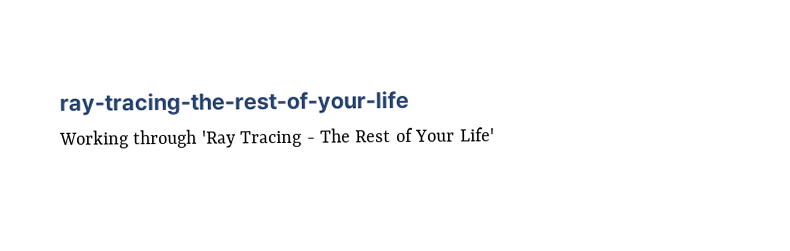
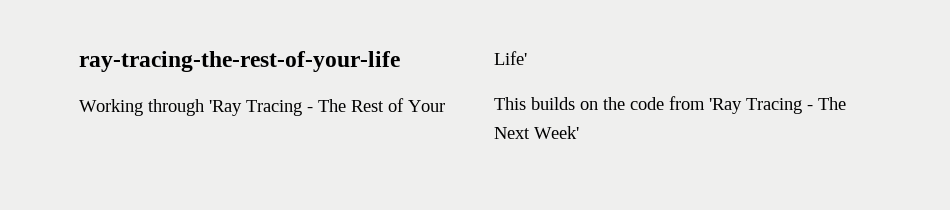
(495, 134) none -> [494,96,846,114] [494,126,579,139] // This builds on the code from 'Ray Tracing - The Next Week'

